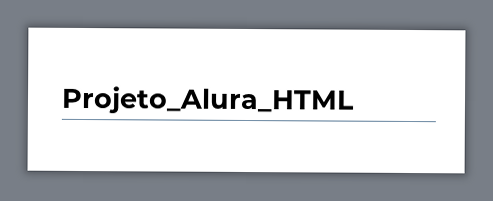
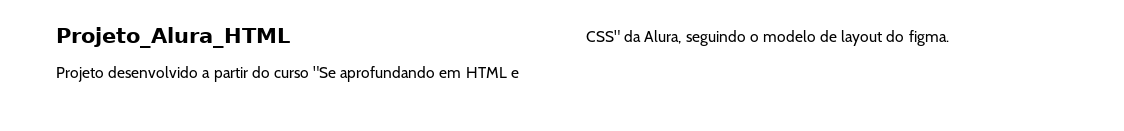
(355, 100) none -> [56,66,519,82] [586,30,949,46] // Projeto desenvolvido a partir do curso "Se aprofundando em HTML e CSS" da Alura, seguindo o modelo de layout do figma.

